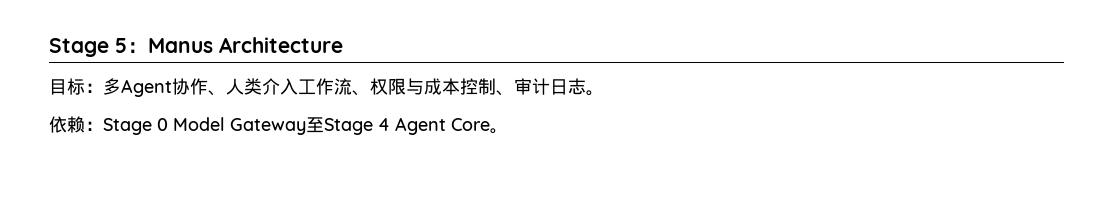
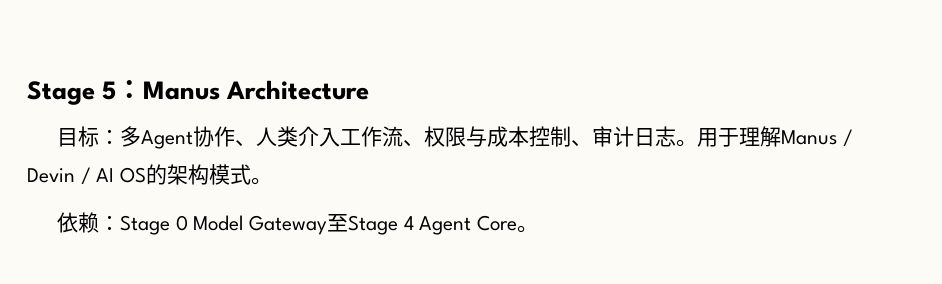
(604, 93) none -> [697,126,853,147] [27,164,273,185] 用于理解Manus / Devin / AI OS的架构模式。

